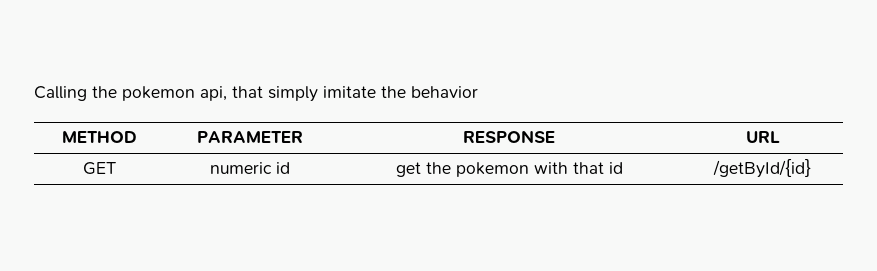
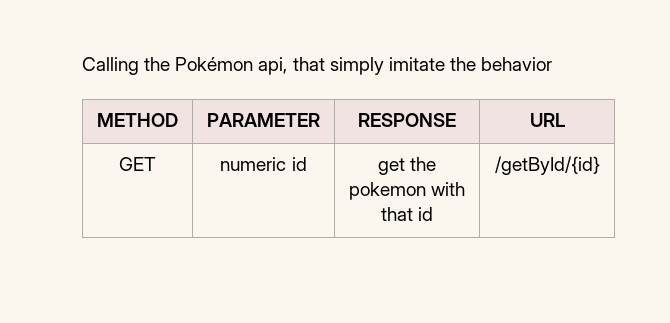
[122,86,195,101] pokemon -> [175,57,254,71] Pokémon

